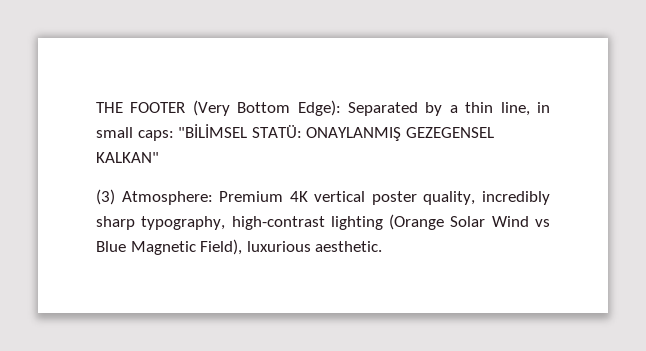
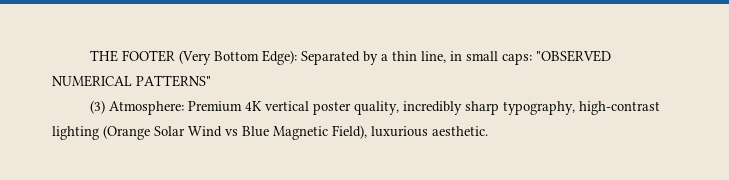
[178,124,494,141] [96,152,159,163] "BİLİMSEL STATÜ: ONAYLANMIŞ GEZEGENSEL KALKAN" -> [535,50,611,62] [52,75,211,87] "OBSERVED NUMERICAL PATTERNS"

